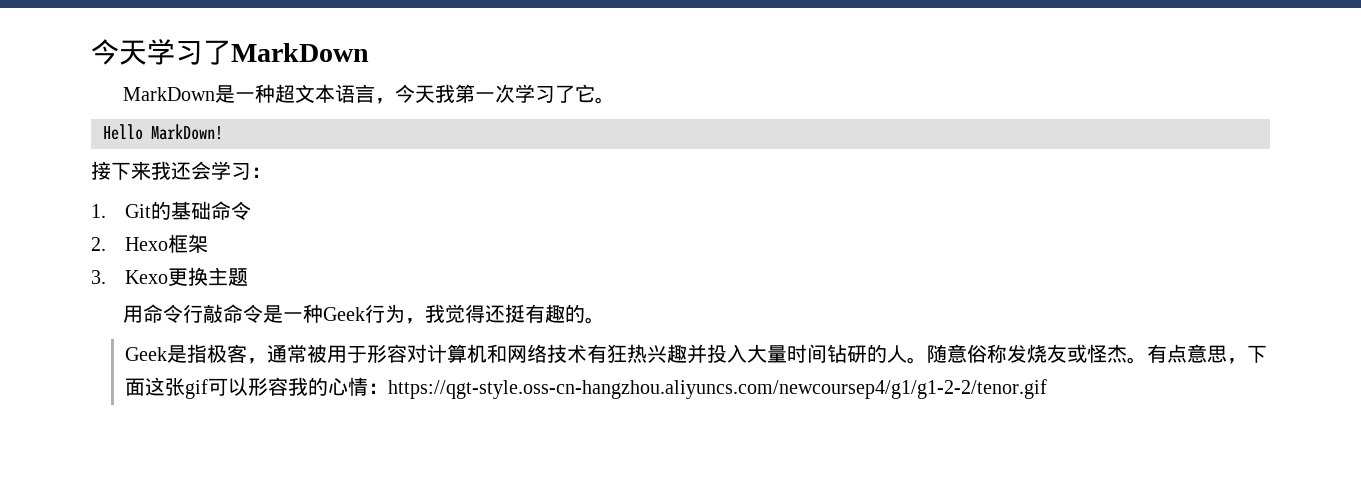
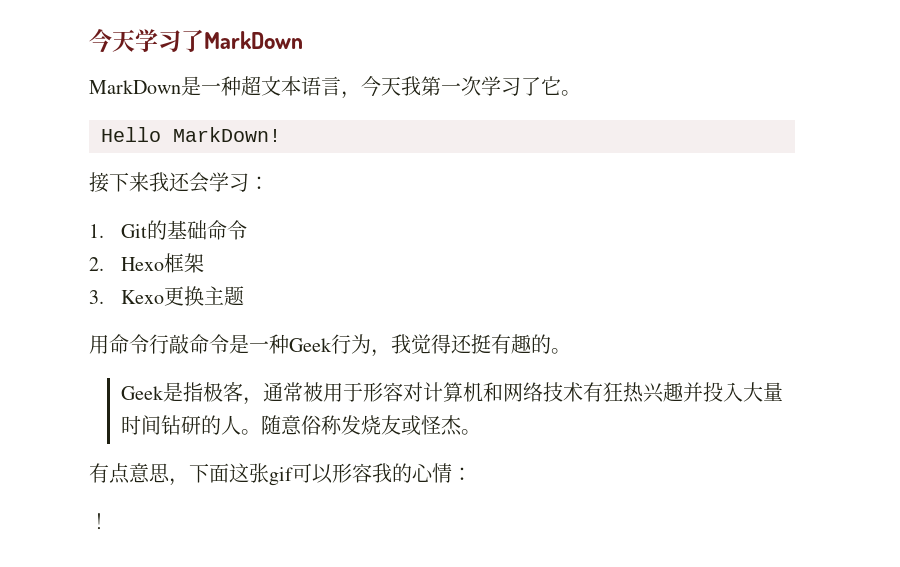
(1148, 360) none -> (482, 432) //
[388,379,1048,399] https://qgt-style.oss-cn-hangzhou.aliyuncs.com/newcoursep4/g1/g1-2-2/tenor.gif -> [89,512,109,530] // ！

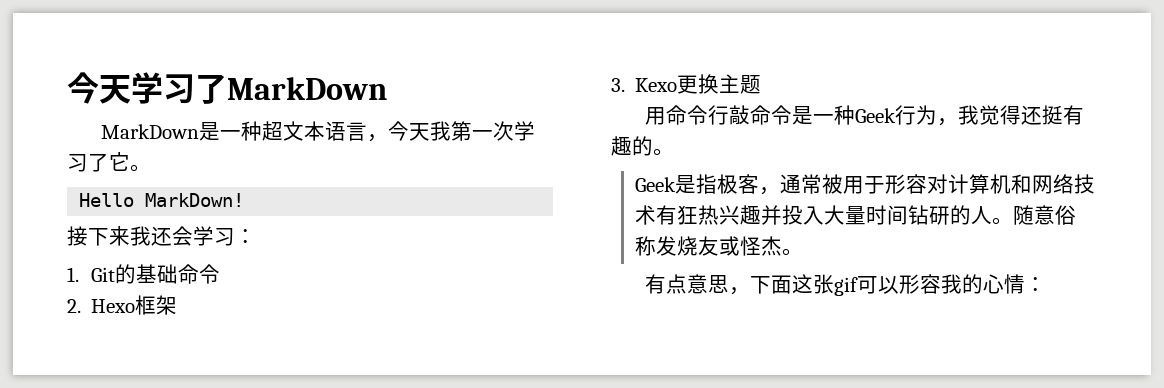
[89,512,109,530] // ！ -> (1047, 284) none

